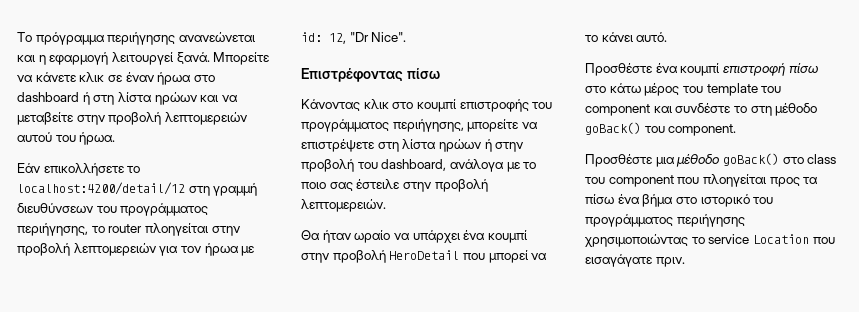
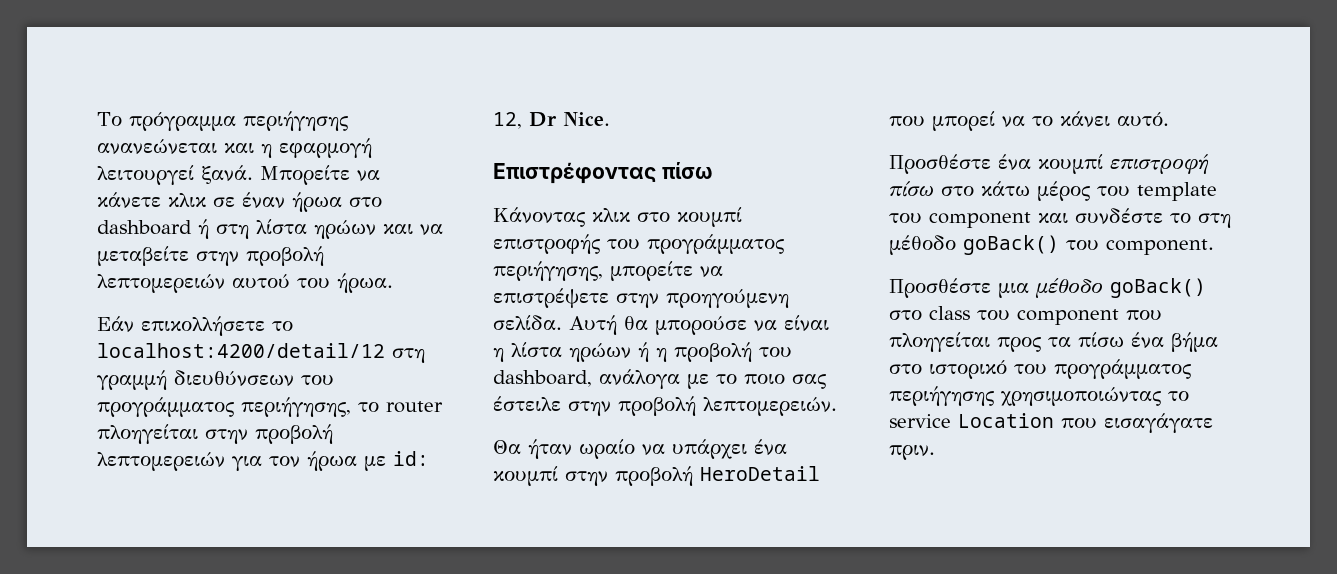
[349,32,407,42] "Dr Nice". -> [529,112,610,127] Dr Nice.
[377,142,399,152] στη -> [616,289,789,308] [493,315,829,335] [493,347,504,362] στην προηγούμενη σελίδα. Αυτή θα μπορούσε να είναι η
[495,142,525,152] στην -> [656,347,667,362] η

